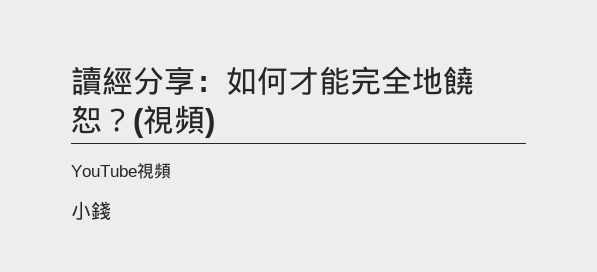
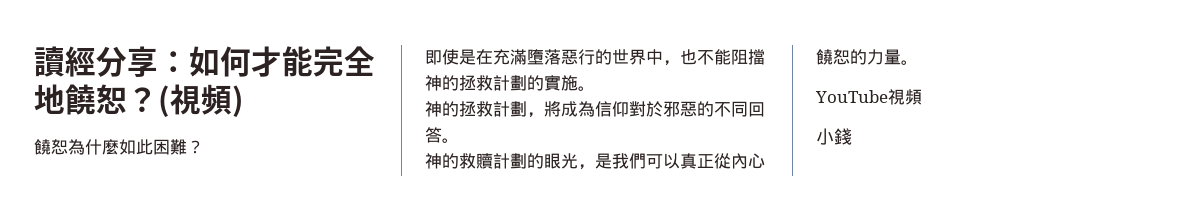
(215, 123) none -> [34,139,204,155] [425,49,765,66] [425,75,595,91] [425,101,765,118] [425,127,459,143] [425,153,765,170] [816,49,918,65] // 饒恕為什麼如此困難？ // 即使是在充滿墮落惡行的世界中，也不能阻擋神的拯救計劃的實施。 // 神的拯救計劃，將成為信仰對於邪惡的不同回答。 // 神的救贖計劃的眼光，是我們可以真正從內心饒恕的力量。

